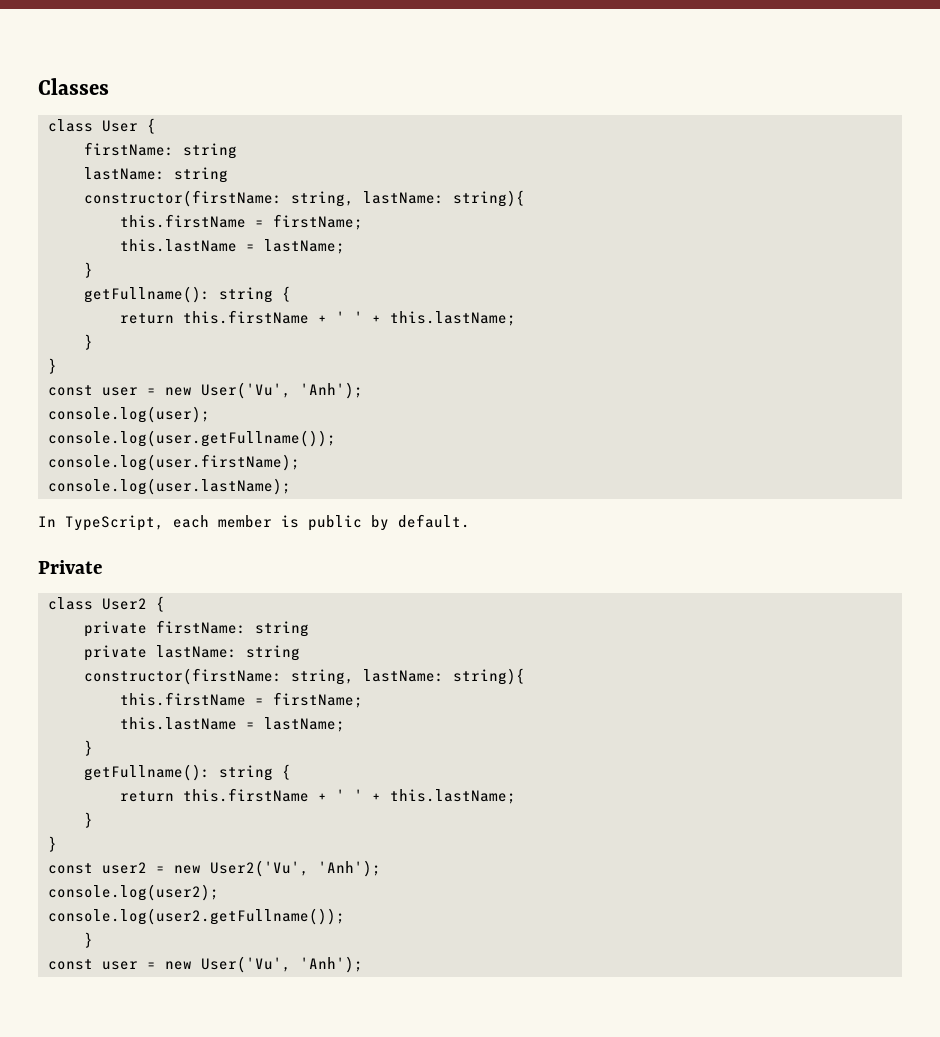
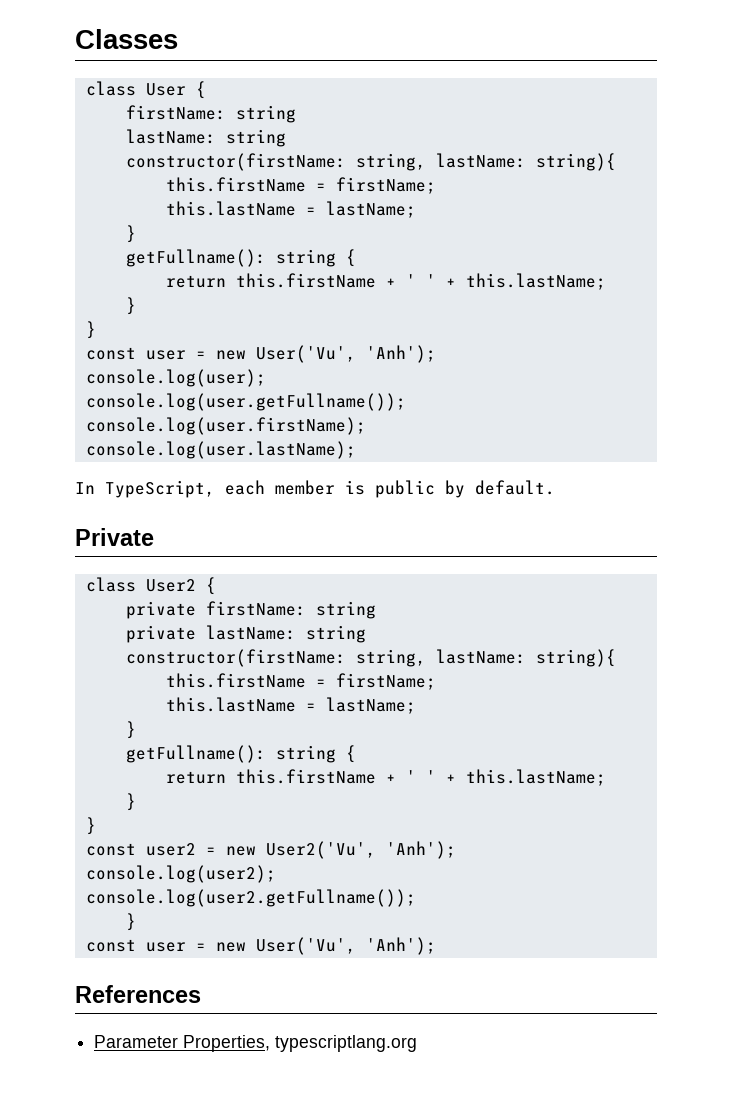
(363, 964) none -> [75,985,201,1003] [94,1035,418,1052] // References // Parameter Properties, typescriptlang.org

